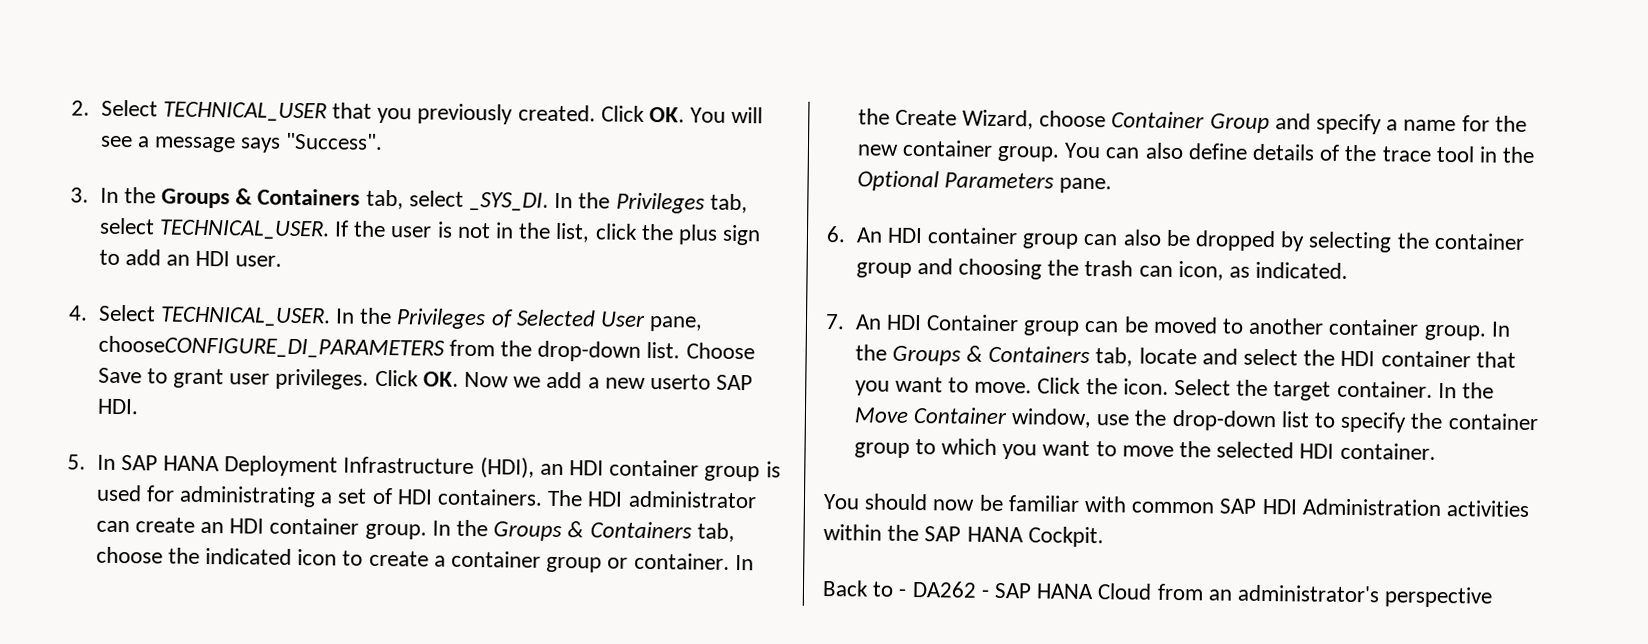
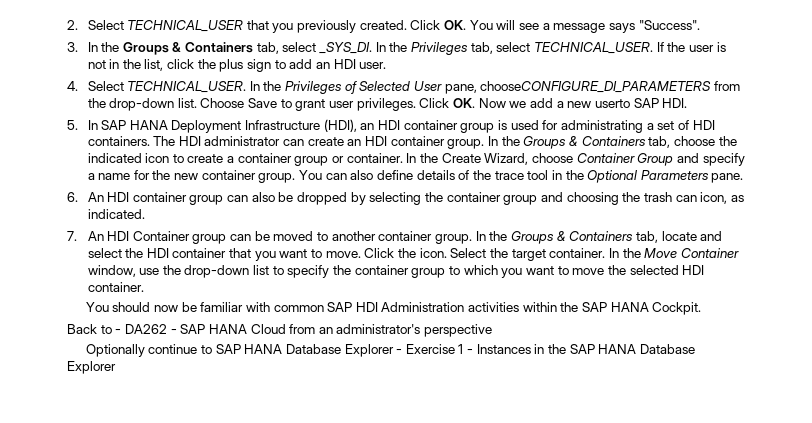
(1494, 597) none -> [85,344,695,357] [67,361,116,374] // Optionally continue to SAP HANA Database Explorer - Exercise 1 - Instances in the SAP HANA Database Explorer

